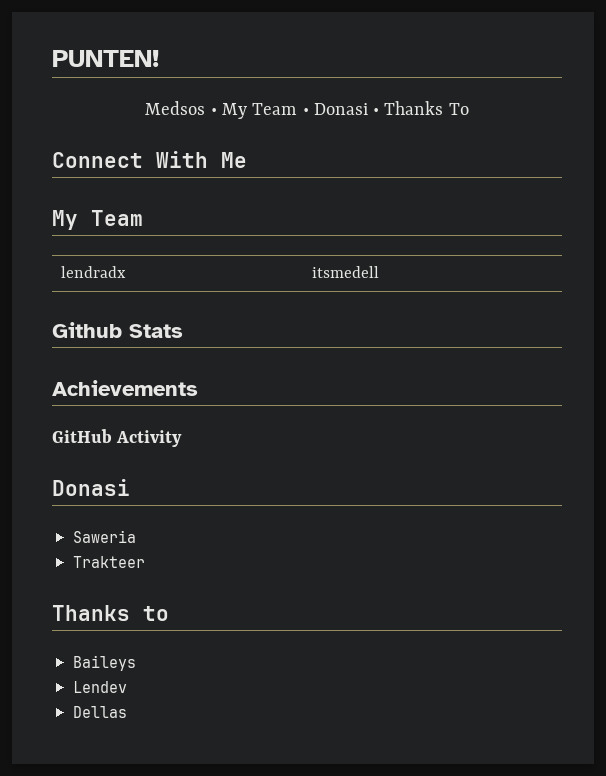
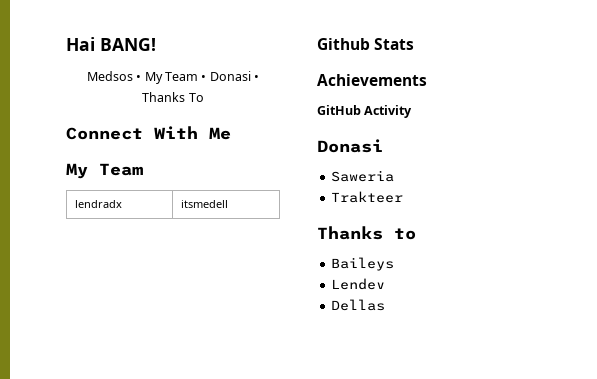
[52,50,159,67] PUNTEN! -> [66,37,156,51] Hai BANG!

